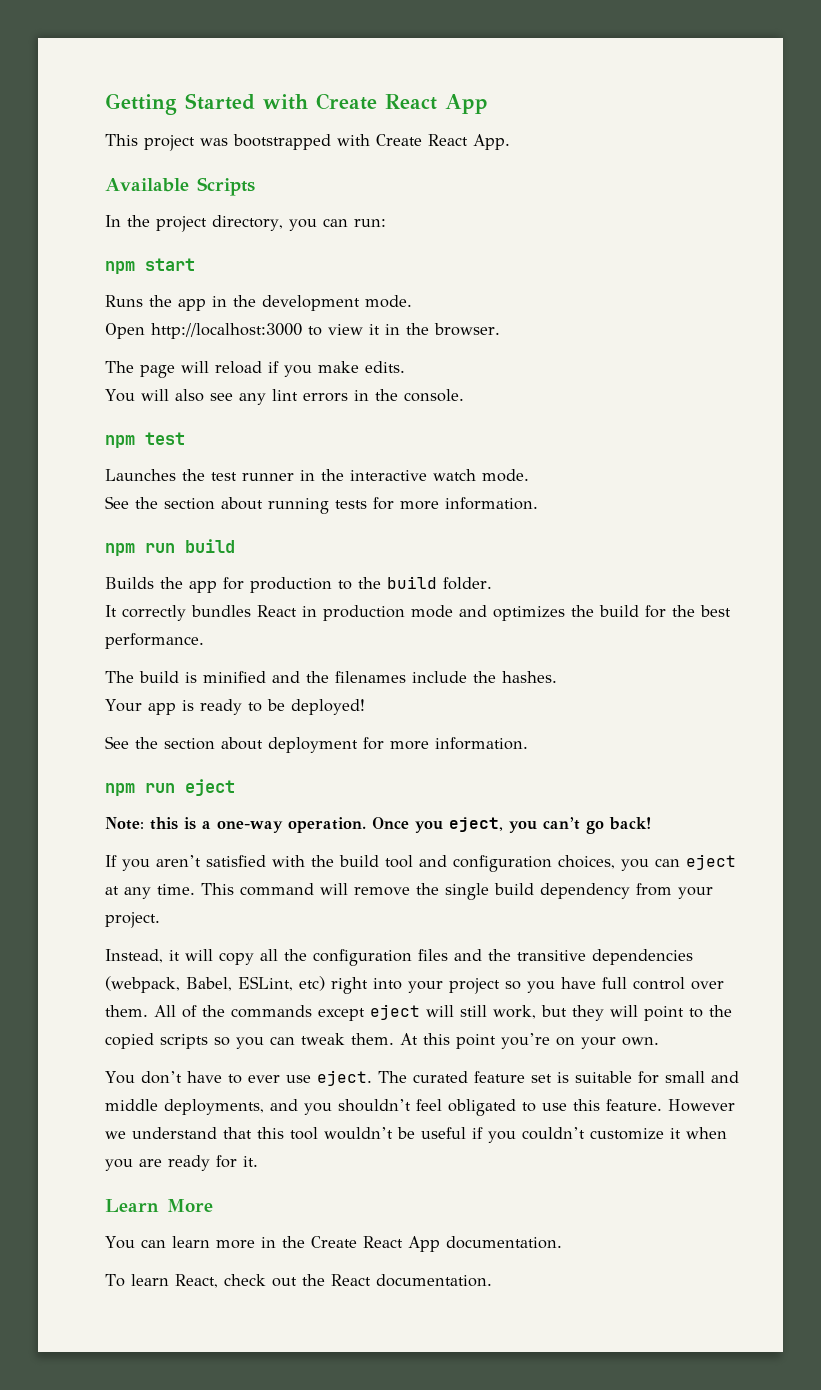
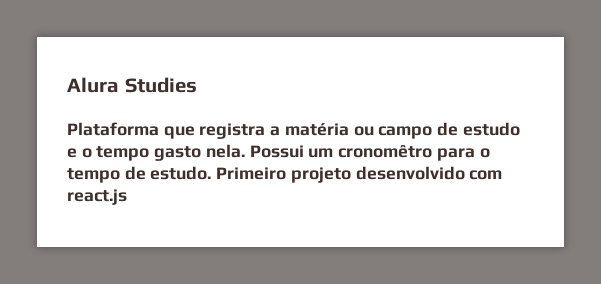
[105,93,488,115] [105,134,510,151] [105,177,255,196] [105,215,386,232] [105,258,195,274] [105,295,412,311] [105,323,500,339] [105,361,405,378] [105,389,464,405] [105,432,185,448] [105,469,529,482] [105,496,538,514] [105,539,235,556] [105,576,492,593] [105,605,731,621] [105,633,204,649] [105,671,557,683] [105,699,365,715] [105,736,528,753] [105,779,235,796] [105,817,651,834] [105,854,736,872] [105,883,713,900] [105,912,160,928] [105,949,693,966] [105,976,724,994] [105,1004,732,1021] [105,1033,659,1049] [105,1070,739,1086] [105,1099,735,1116] [105,1127,727,1143] [105,1155,258,1171] [105,1199,213,1212] [105,1236,562,1252] [105,1274,492,1288] Getting Started with Create React App // This project was bootstrapped with Create React App. // Available Scripts // In the project directory, you can run: // npm start // Runs the app in the development mode. // Open http://localhost:3000 to view it in the browser. // The page will reload if you make edits. // You will also see any lint errors in the console. // npm test // Launches the test runner in the interactive watch mode. // See the section about running tests for more information. // npm run build // Builds the app for production to the build folder. // It correctly bundles React in production mode and optimizes the build for the best performance. // The build is minified and the filenames include the hashes. // Your app is ready to be deployed! // See the section about deployment for more information. // npm run eject // Note: this is a one-way operation. Once you eject, you can’t go back! // If you aren’t satisfied with the build tool and configuration choices, you can eject at any time. This command will remove the single build dependency from your project. // Instead, it will copy all the configuration files and the transitive dependencies (webpack, Babel, ESLint, etc) right into your project so you have full control over them. All of the commands except eject will still work, but they will point to the copied scripts so you can tweak them. At this point you’re on your own. // You don’t have to ever use eject. The curated feature set is suitable for small and middle deployments, and you shouldn’t feel obligated to use this feature. However we understand that this tool wouldn’t be useful if you couldn’t customize it when you are ready for it. // Learn More // You can learn more in the Create React App documentation. // To learn React, check out the React documentation. -> [67,77,197,93] [67,122,520,139] [67,144,490,161] [67,166,503,183] [67,189,127,205] Alura Studies // Plataforma que registra a matéria ou campo de estudo e o tempo gasto nela. Possui um cronomêtro para o tempo de estudo. Primeiro projeto desenvolvido com react.js

